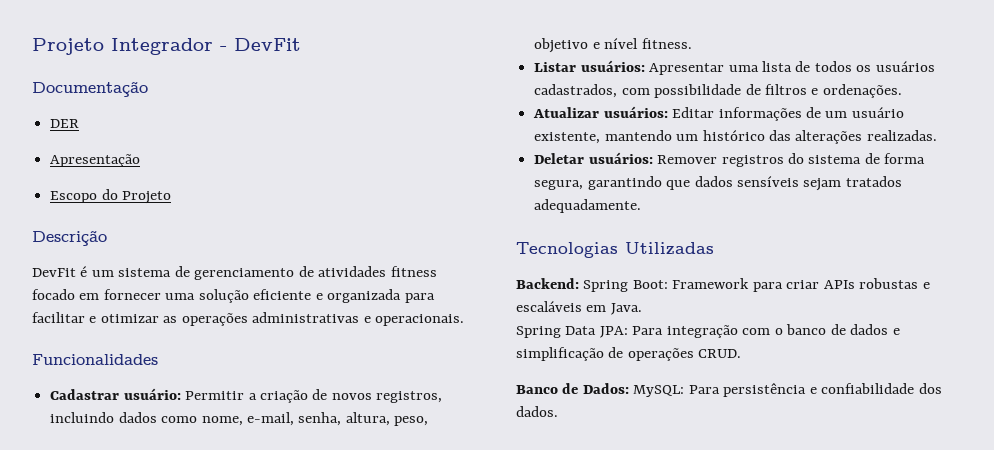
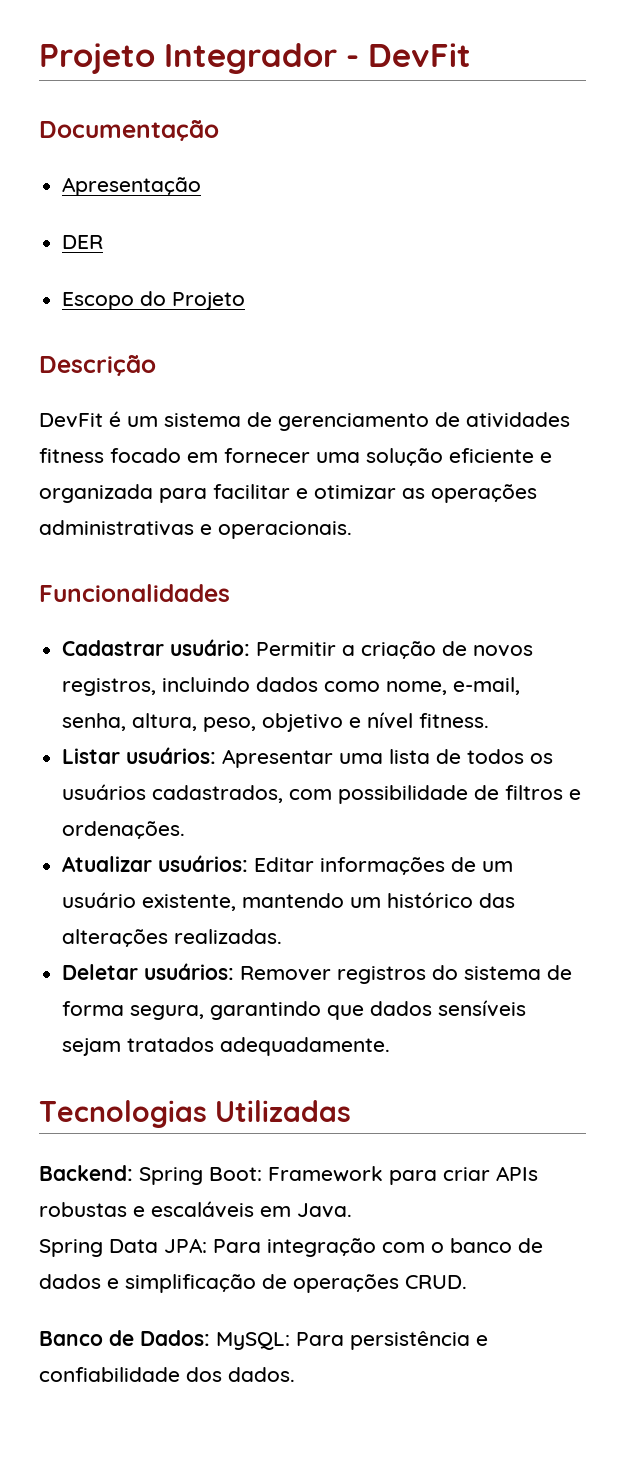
(148, 89) none -> [62,177,202,196] // Apresentação
[50,154,141,167] // Apresentação -> (104, 242) none

